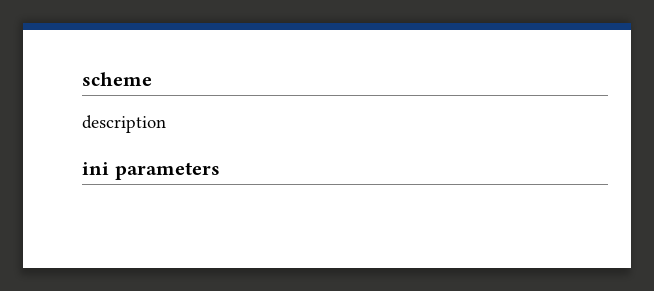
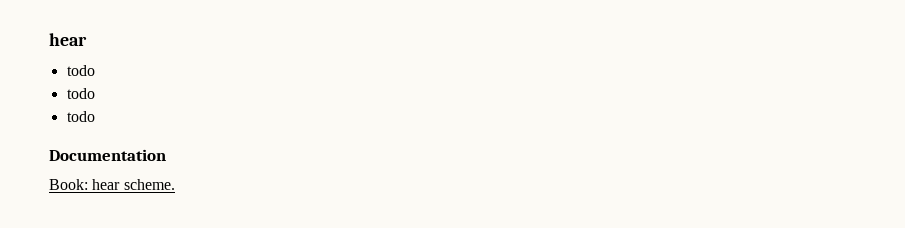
[82,72,152,86] [82,115,166,133] [82,162,220,180] scheme // description // ini parameters -> [49,33,87,46] [66,65,95,76] [66,88,95,99] [66,111,95,122] [49,149,166,161] [49,179,175,190] hear // todo // todo // todo // Documentation // Book: hear scheme.

